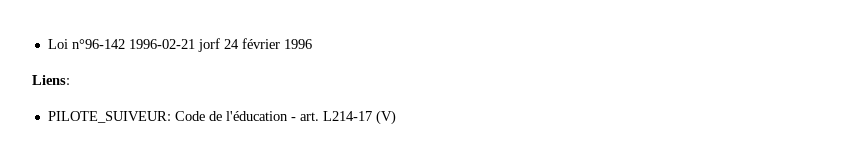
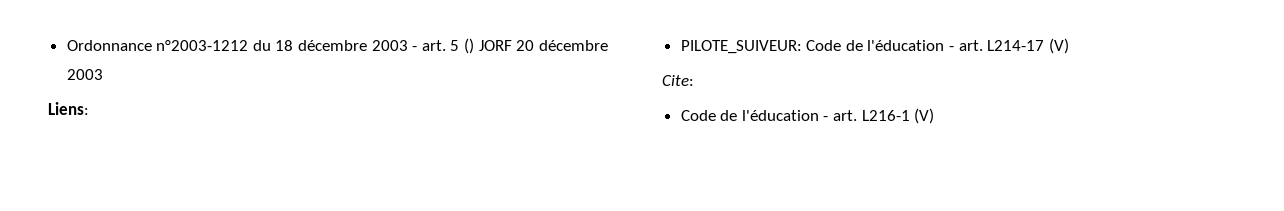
[47,38,312,52] Loi n°96-142 1996-02-21 jorf 24 février 1996 -> [66,38,608,54] [66,69,103,80] Ordonnance n°2003-1212 du 18 décembre 2003 - art. 5 () JORF 20 décembre 2003
(396, 117) none -> [662,75,694,86] [680,108,935,124] // Cite: // Code de l'éducation - art. L216-1 (V)

